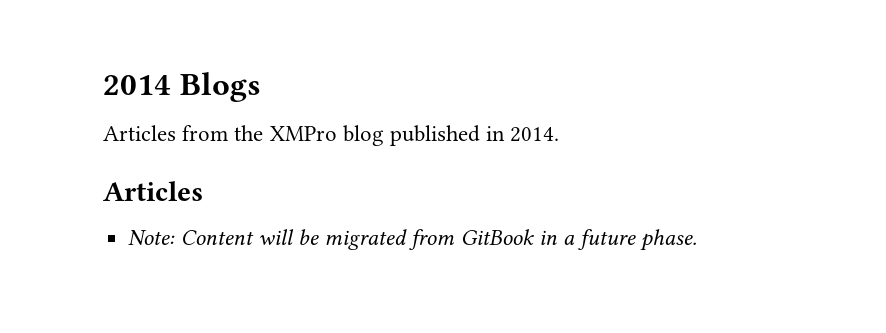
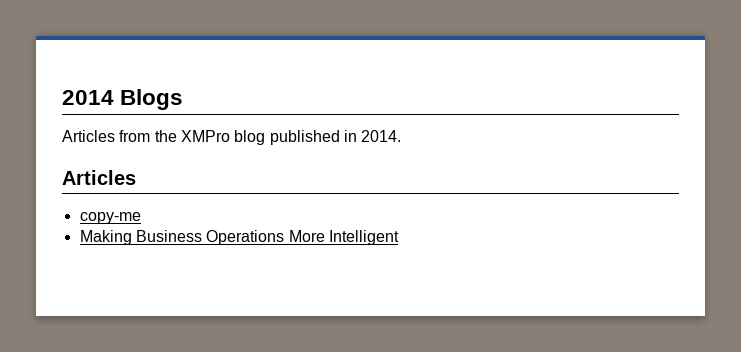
[128,229,698,251] Note: Content will be migrated from GitBook in a future phase. -> [79,212,141,224] [79,230,399,245] copy-me // Making Business Operations More Intelligent

